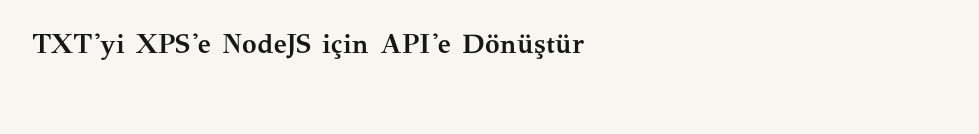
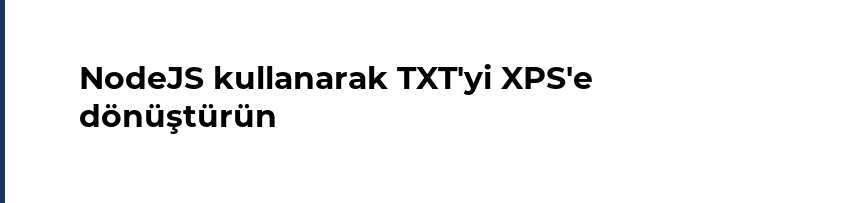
[32,33,584,60] TXT'yi XPS'e NodeJS için API'e Dönüştür -> [79,64,593,95] [79,104,277,134] NodeJS kullanarak TXT'yi XPS'e dönüştürün

